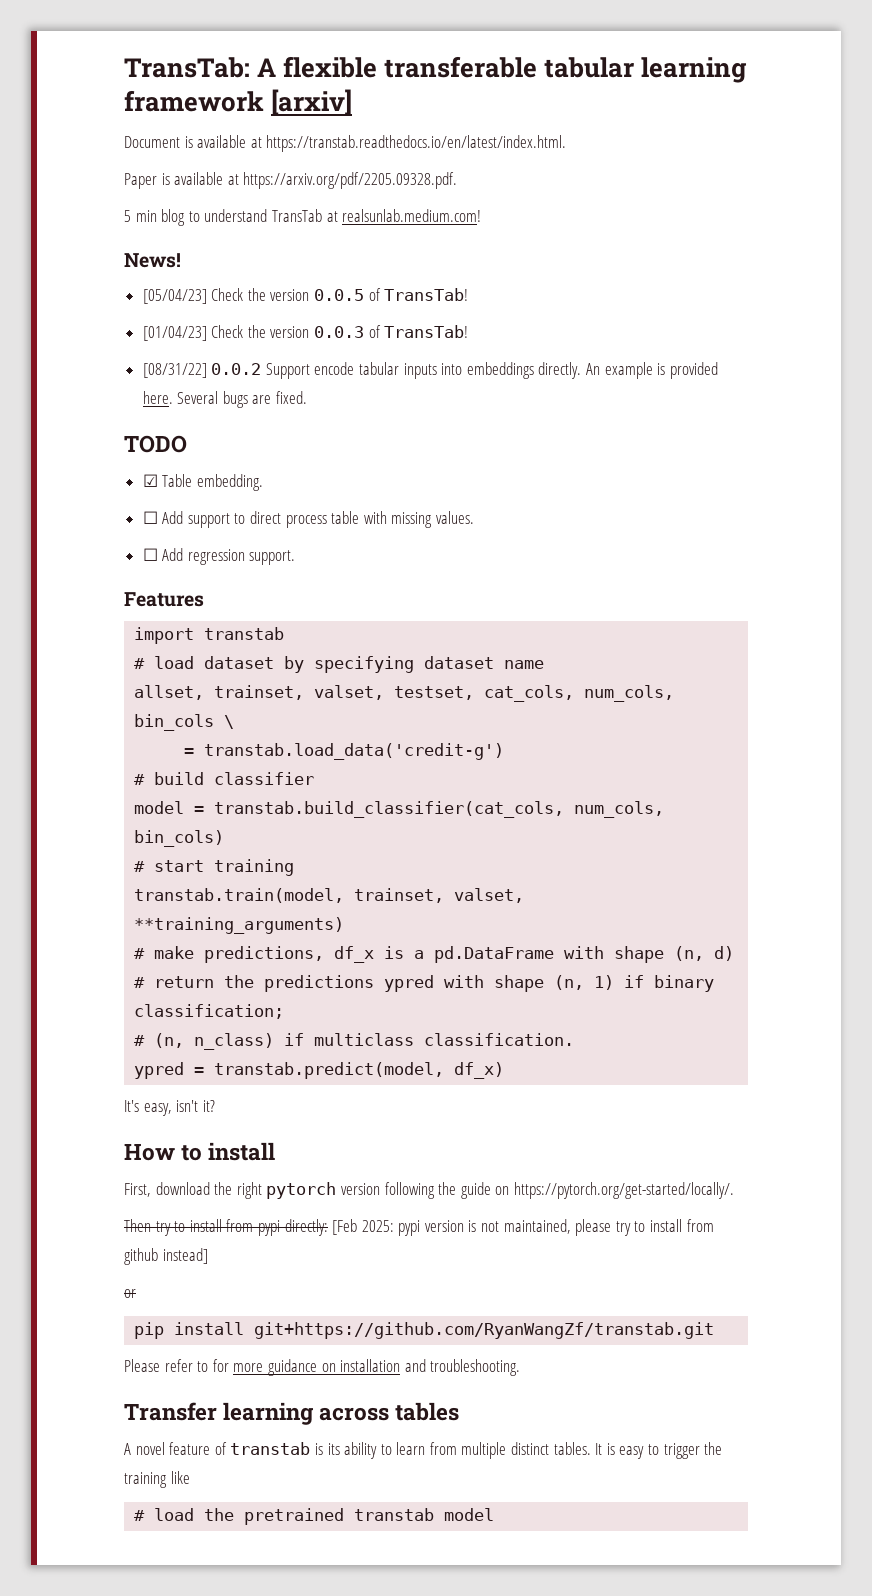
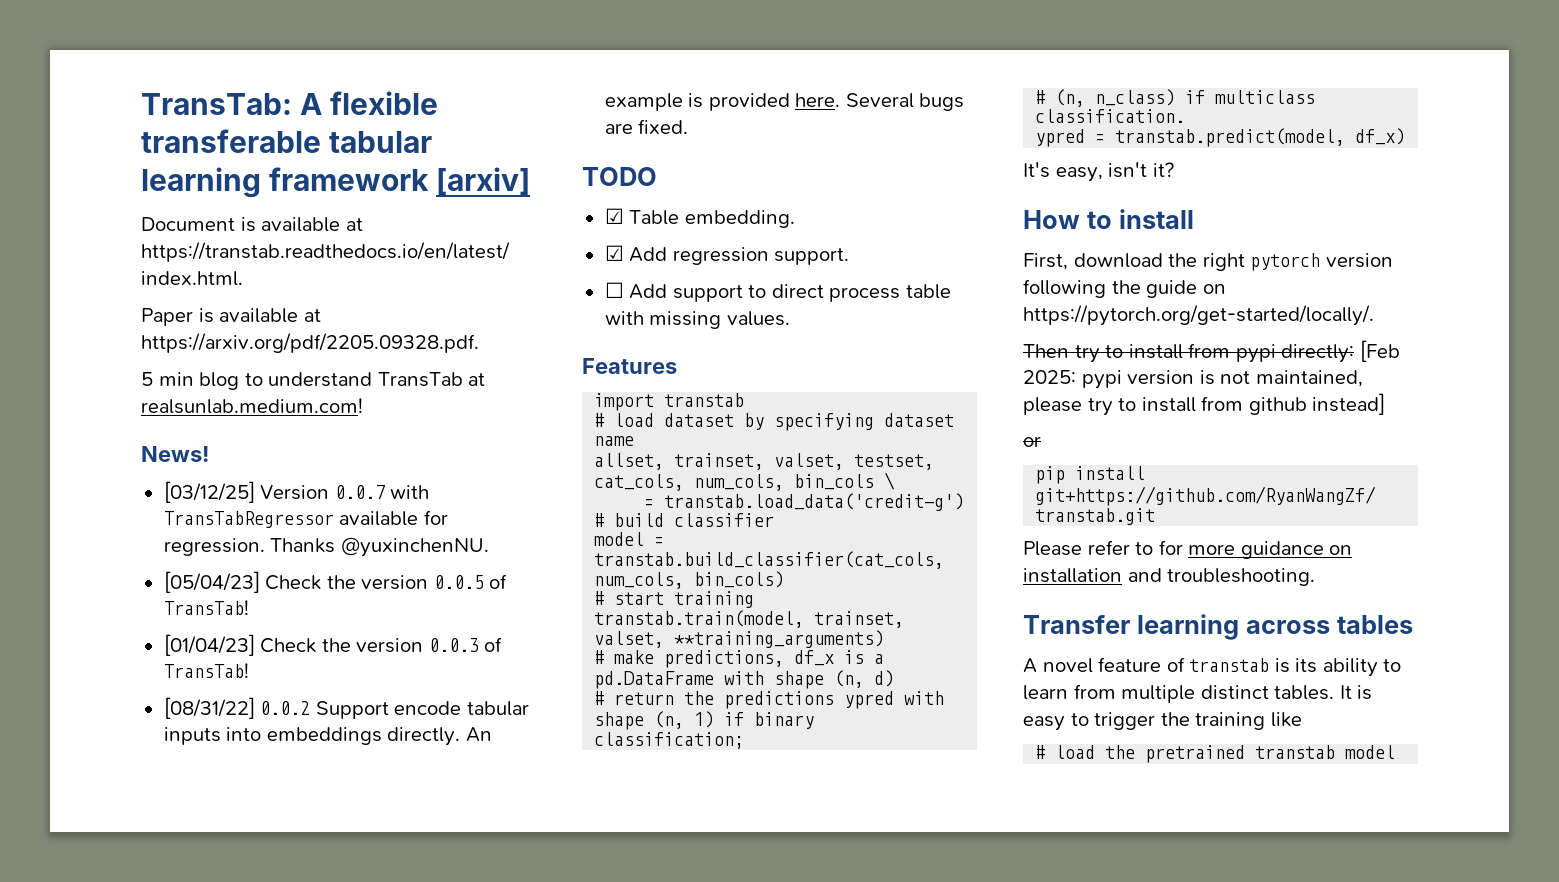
(181, 260) none -> [163,481,430,503] [163,510,448,528] [163,537,489,557] // [03/12/25] Version 0.0.7 with TransTabRegressor available for regression. Thanks @yuxinchenNU.
(263, 482) none -> [604,245,850,265] // ☑ Add regression support.
[142,548,296,565] // ☐ Add regression support. -> (790, 318) none

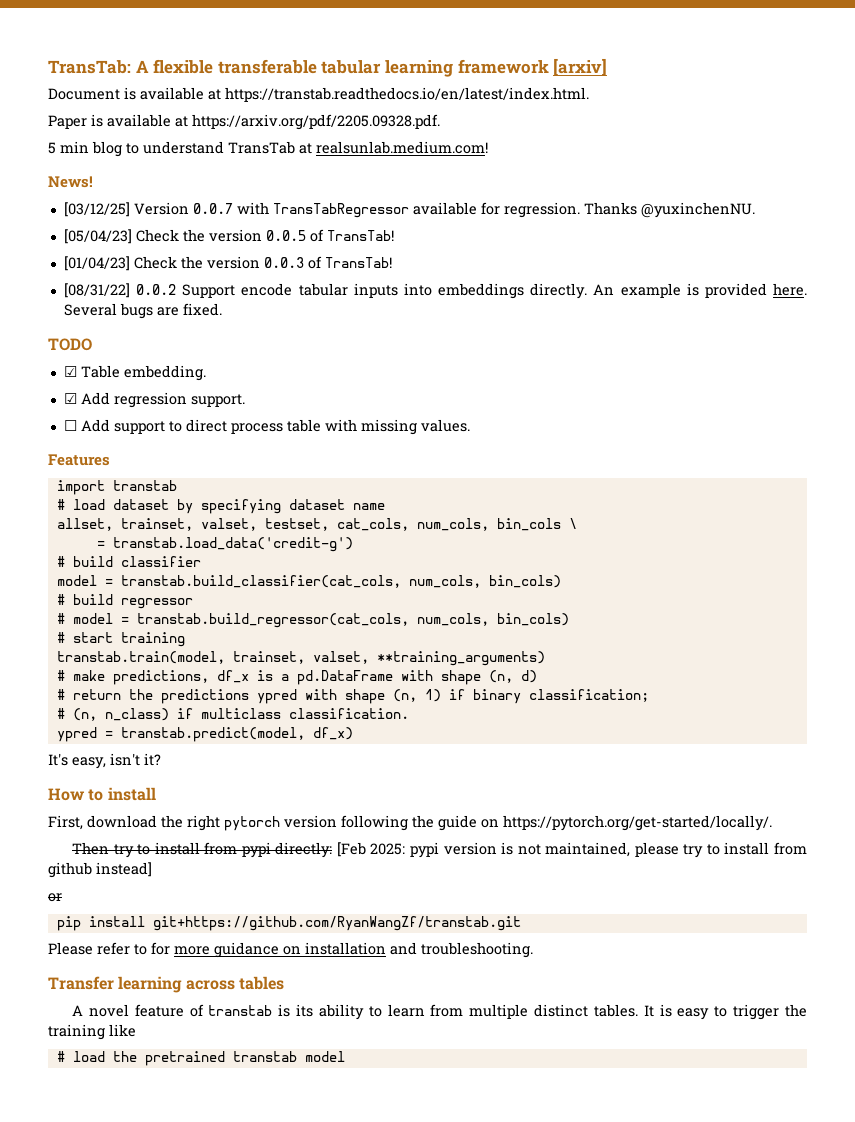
(785, 579) none -> [56,594,193,609] [56,613,569,628] // # build regressor // # model = transtab.build_regressor(cat_cols, num_cols, bin_cols)

